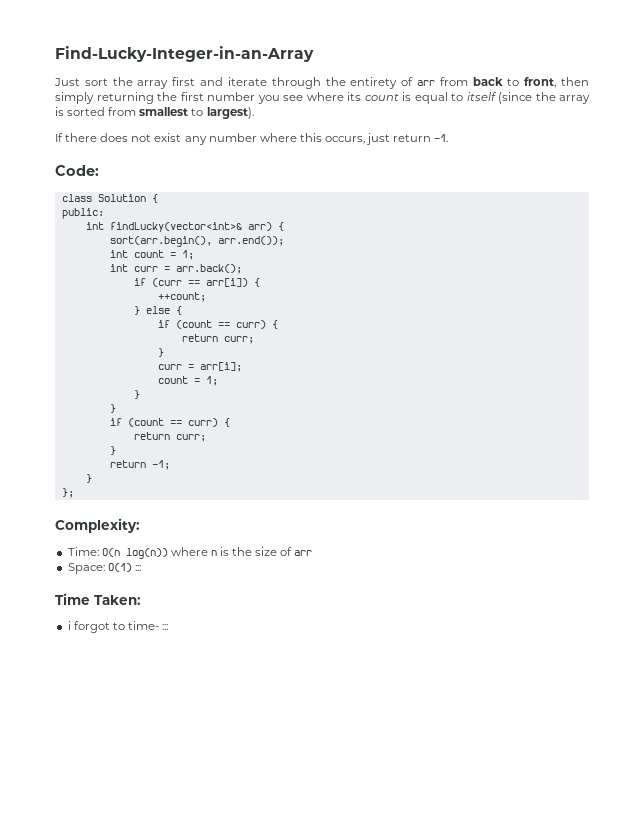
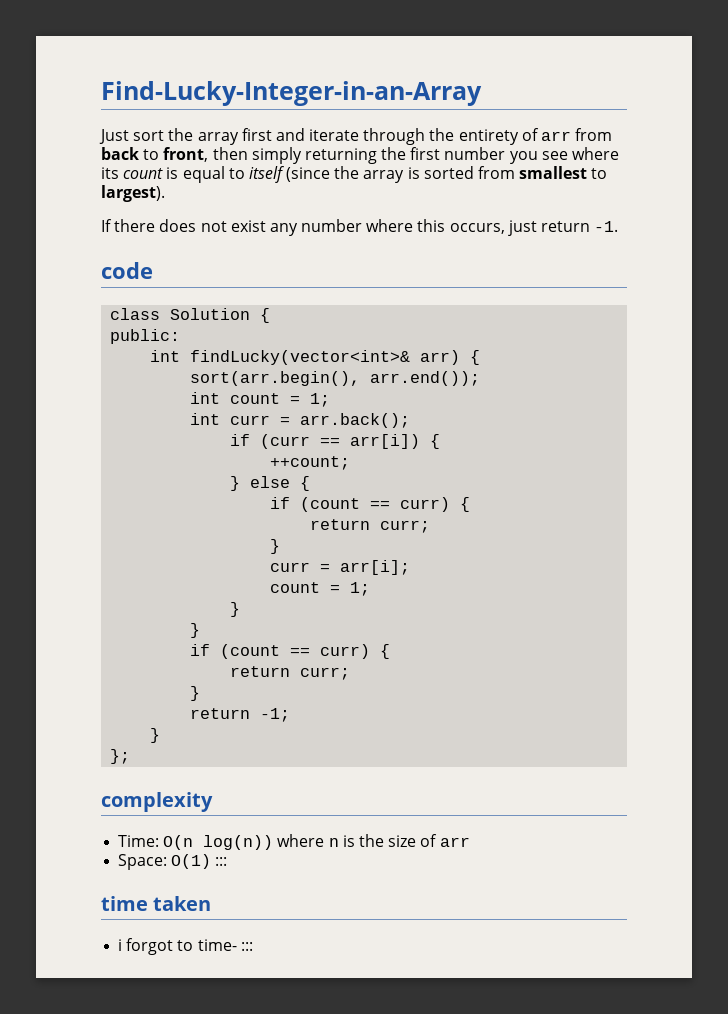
[55,165,99,176] Code: -> [101,262,153,279] code
[55,518,140,533] Complexity: -> [101,792,213,812] complexity
[55,593,141,605] Time Taken: -> [101,896,212,911] time taken

